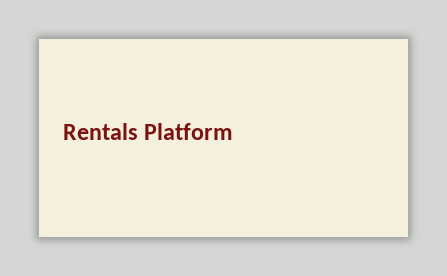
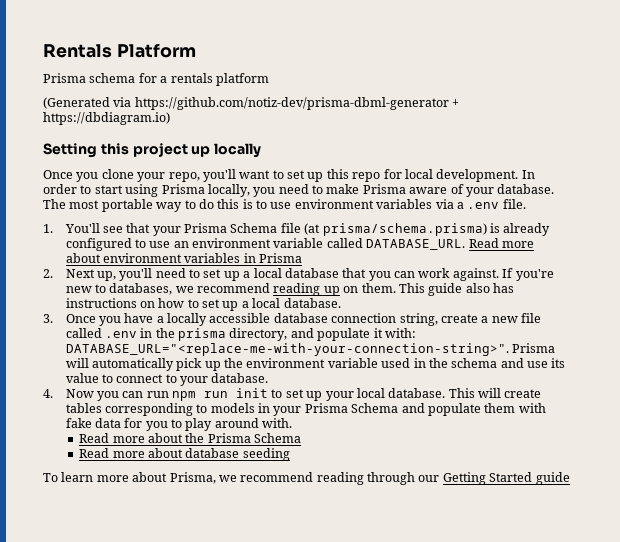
(234, 131) none -> [43,73,269,86] [43,97,460,110] [43,112,170,125] [43,143,262,158] [43,169,535,182] [43,184,555,197] [43,199,526,212] [43,223,551,236] [65,238,534,251] [65,253,303,263] [43,268,554,281] [65,283,515,296] [65,298,341,311] [43,313,542,326] [65,328,416,341] [65,343,555,356] [65,358,566,371] [65,373,269,386] [43,388,542,401] [65,403,546,416] [65,418,293,431] [79,433,302,443] [79,448,290,461] [43,472,570,485] // Prisma schema for a rentals platform // (Generated via https://github.com/notiz-dev/prisma-dbml-generator + https://dbdiagram.io) // Setting this project up locally // Once you clone your repo, you'll want to set up this repo for local development. In order to start using Prisma locally, you need to make Prisma aware of your database. The most portable way to do this is to use environment variables via a .env file. // 1. You'll see that your Prisma Schema file (at prisma/schema.prisma) is already configured to use an environment variable called DATABASE_URL. Read more about environment variables in Prisma // 2. Next up, you'll need to set up a local database that you can work against. If you're new to databases, we recommend reading up on them. This guide also has instructions on how to set up a local database. // 3. Once you have a locally accessible database connection string, create a new file called .env in the prisma directory, and populate it with: DATABASE_URL="<replace-me-with-your-connection-string>". Prisma will automatically pick up the environment variable used in the schema and use its value to connect to your database. // 4. Now you can run npm run init to set up your local database. This will create tables corresponding to models in your Prisma Schema and populate them with fake data for you to play around with. // Read more about the Prisma Schema // Read more about database seeding // To learn more about Prisma, we recommend reading through our Getting Started guide

